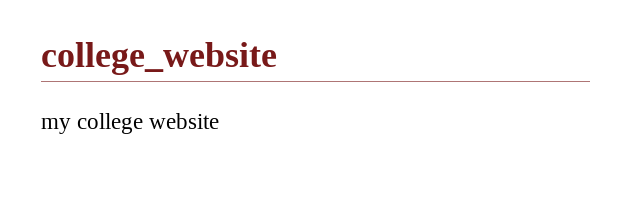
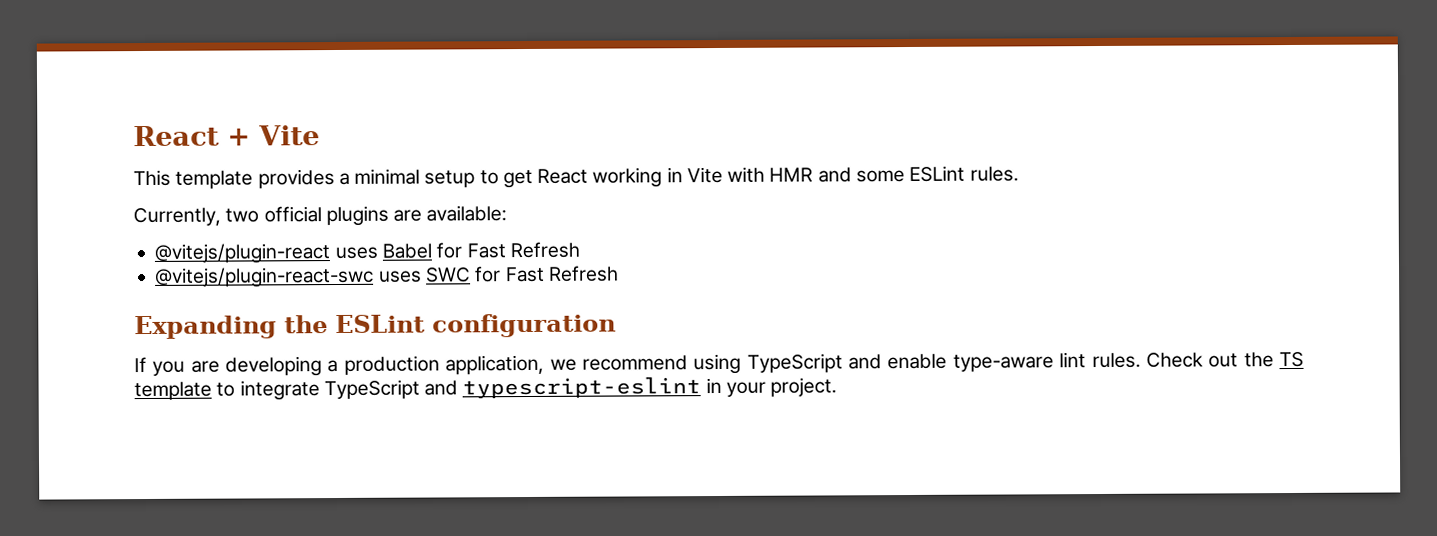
[41,42,277,75] [41,113,220,134] college_website // my college website -> [133,125,320,147] [133,165,1019,189] [133,205,508,227] [154,241,580,264] [154,265,619,288] [134,313,616,340] [134,351,1304,377] [134,377,838,401] React + Vite // This template provides a minimal setup to get React working in Vite with HMR and some ESLint rules. // Currently, two official plugins are available: // @vitejs/plugin-react uses Babel for Fast Refresh // @vitejs/plugin-react-swc uses SWC for Fast Refresh // Expanding the ESLint configuration // If you are developing a production application, we recommend using TypeScript and enable type-aware lint rules. Check out the TS template to integrate TypeScript and typescript-eslint in your project.

